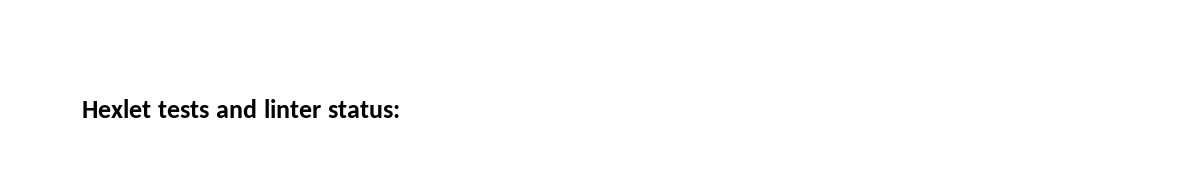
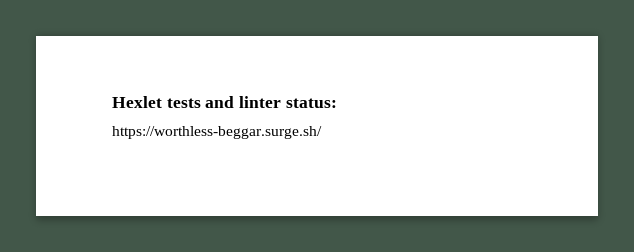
(401, 109) none -> [112,126,322,139] // https://worthless-beggar.surge.sh/

